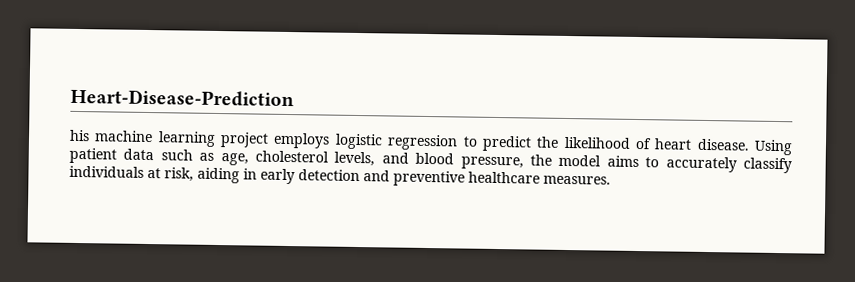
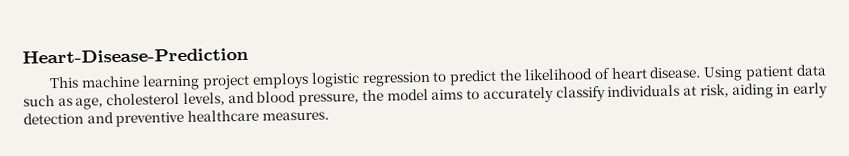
[69,129,90,142] his -> [49,76,80,89] This

